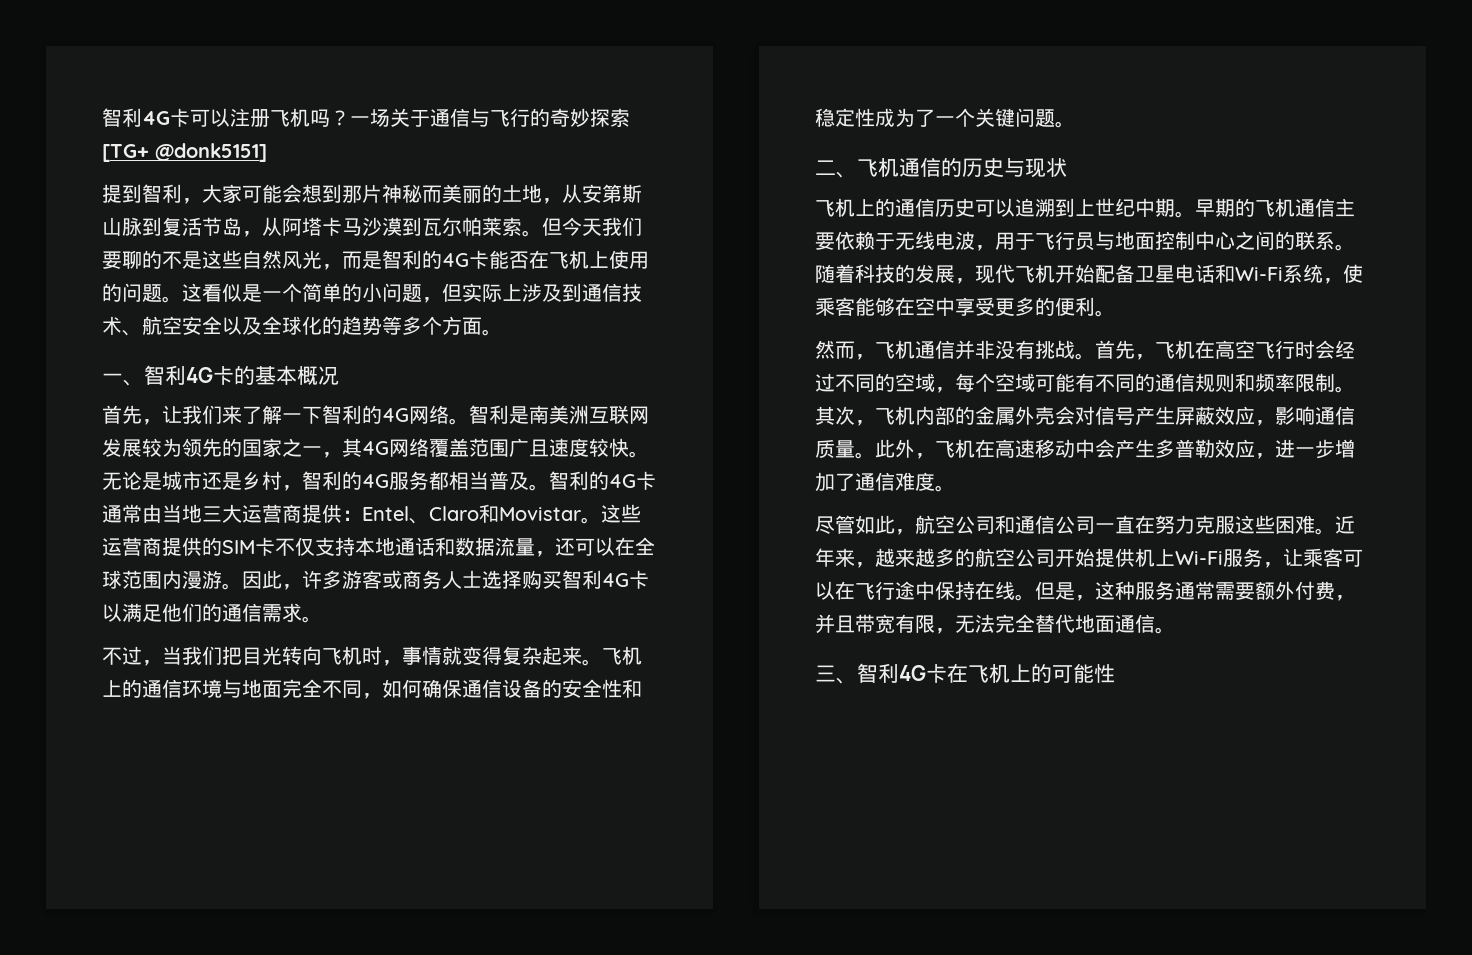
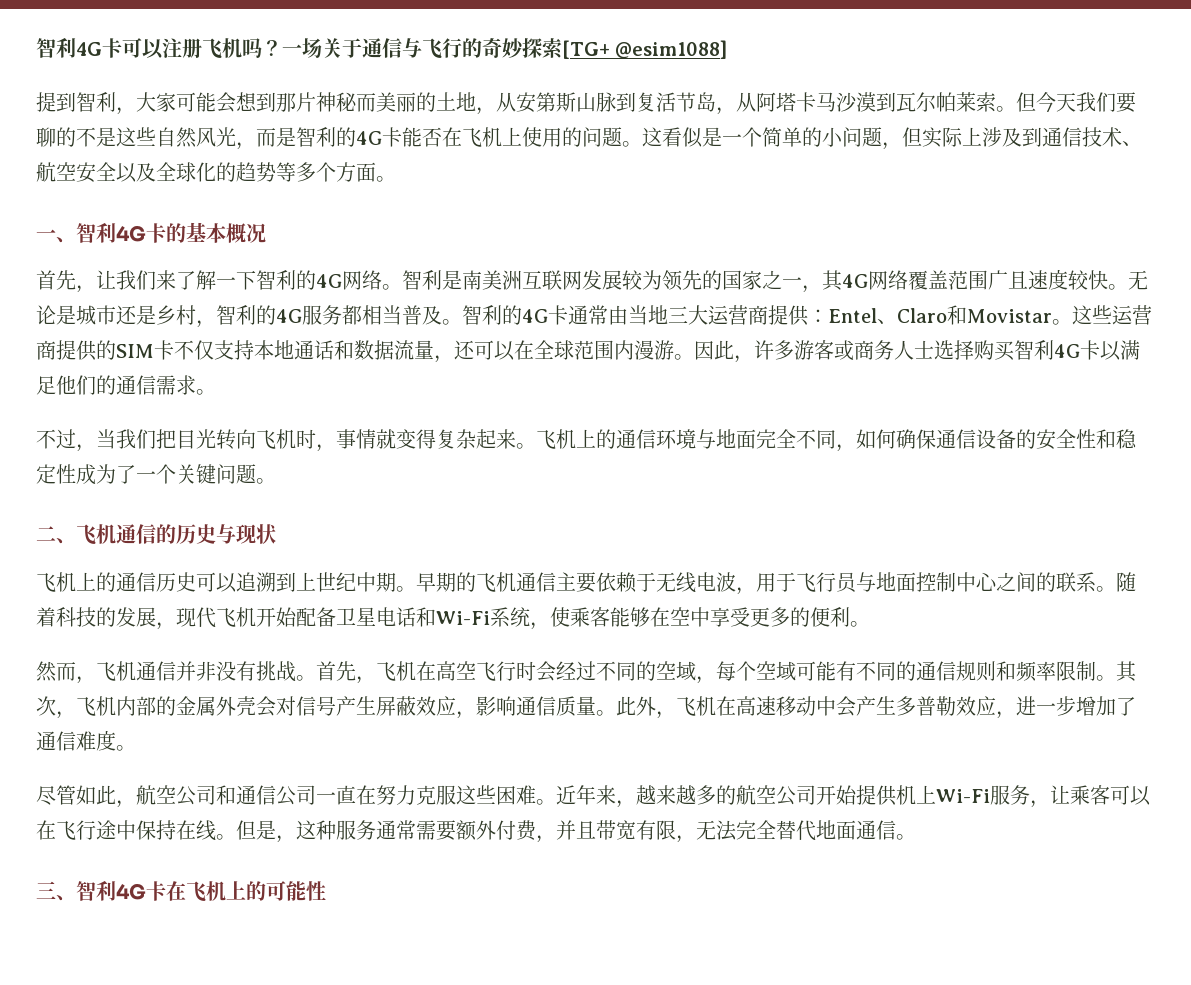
[155,143,267,162] @donk5151] -> [615,40,728,59] @esim1088]

